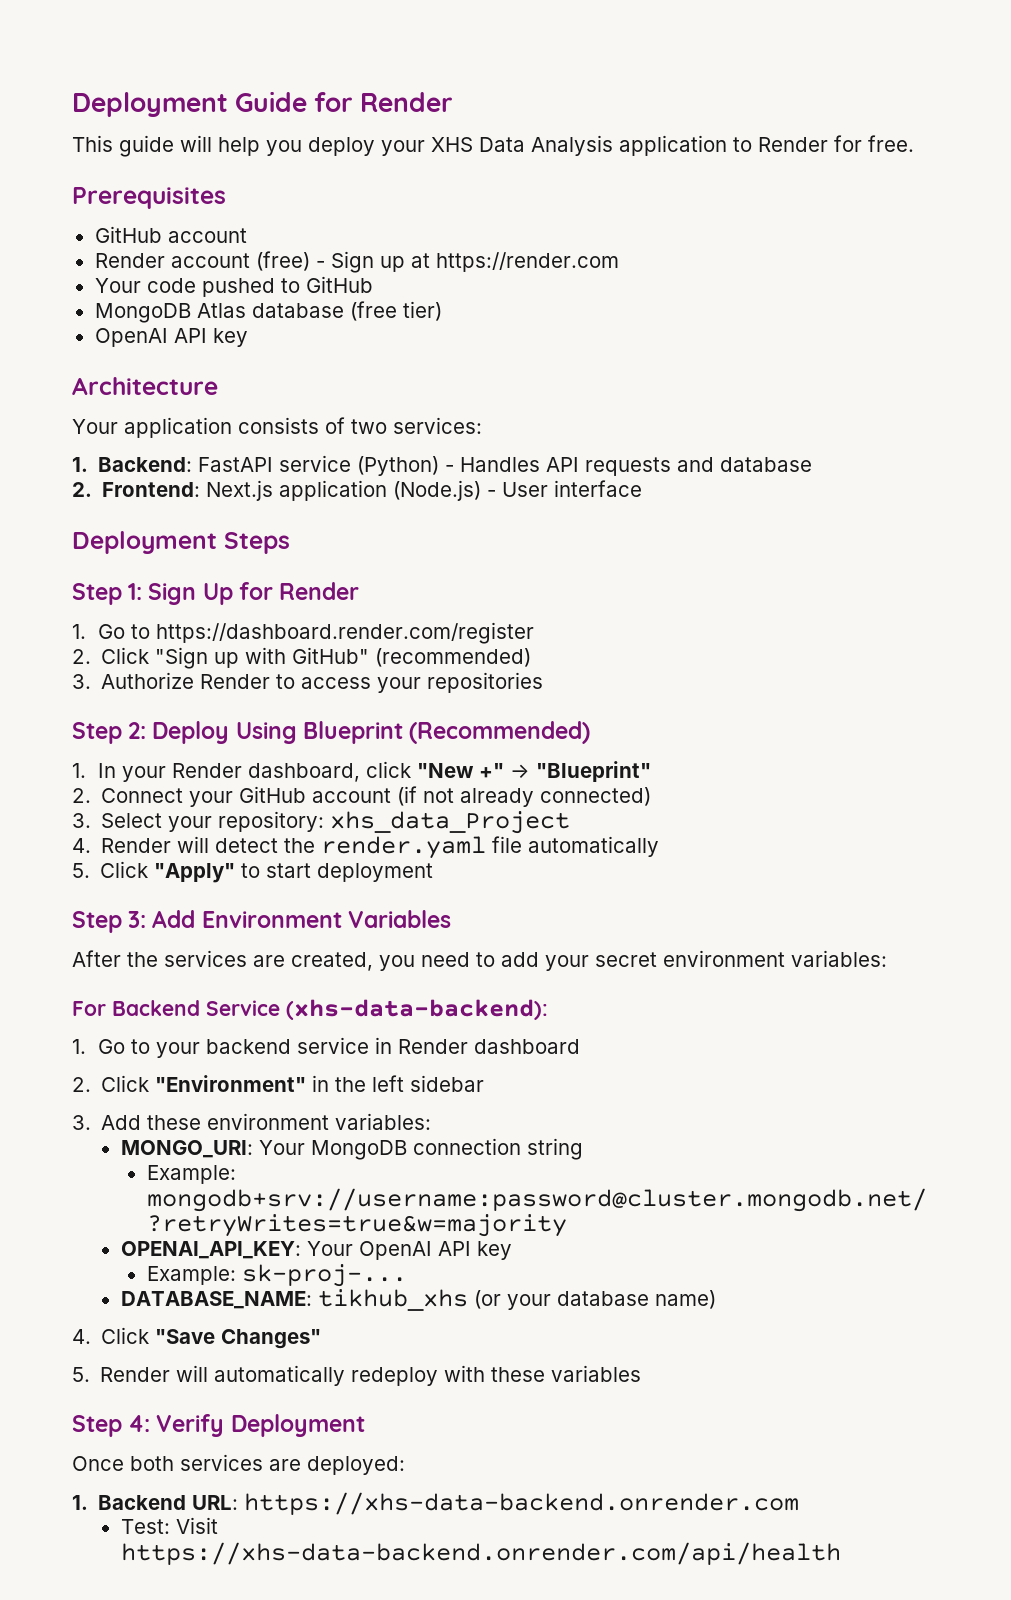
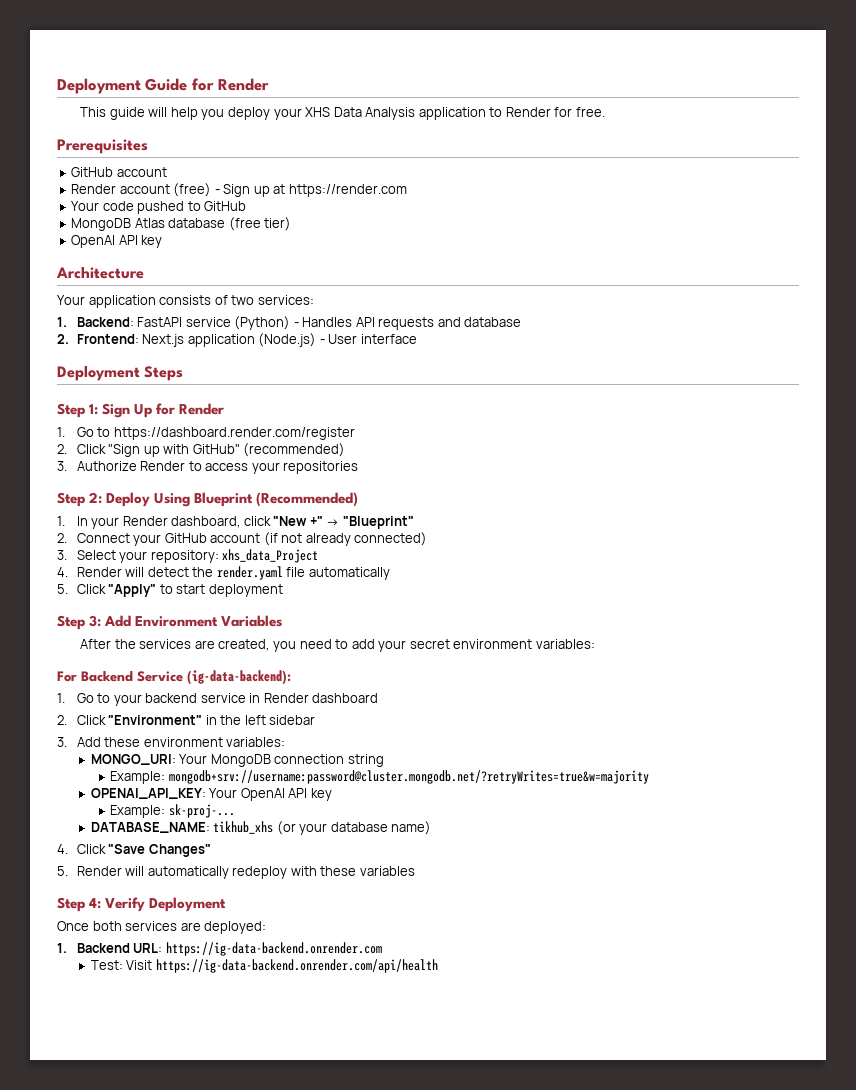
[286,999,548,1020] (xhs-data-backend): -> [187,670,291,685] (ig-data-backend):
[244,1492,800,1515] https://xhs-data-backend.onrender.com -> [165,942,382,956] https://ig-data-backend.onrender.com
[120,1542,841,1565] https://xhs-data-backend.onrender.com/api/health -> [155,959,438,973] https://ig-data-backend.onrender.com/api/health

